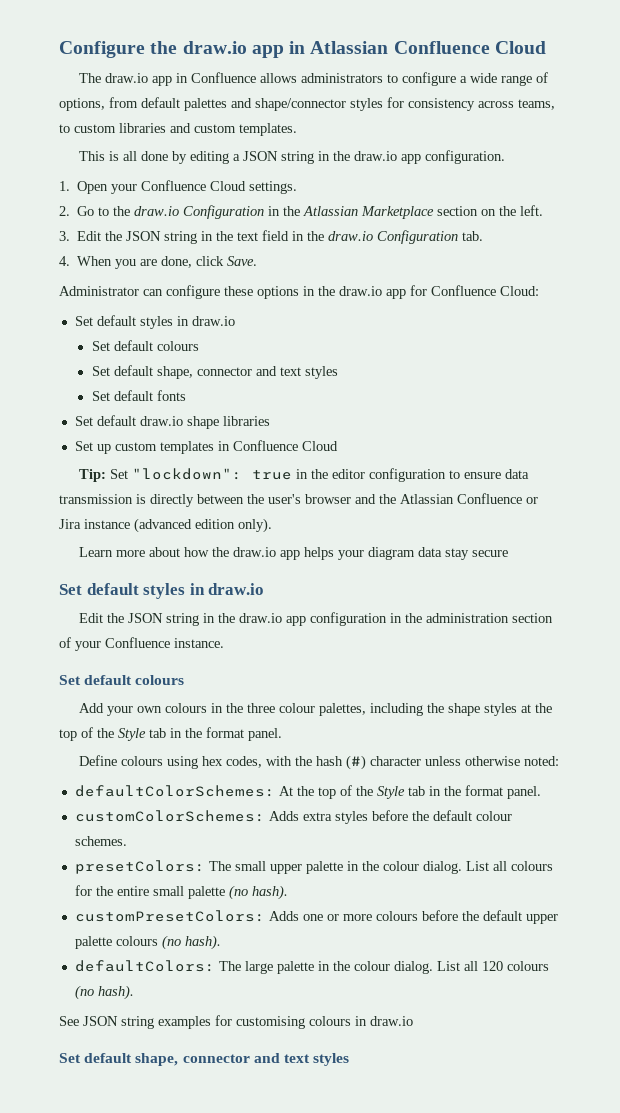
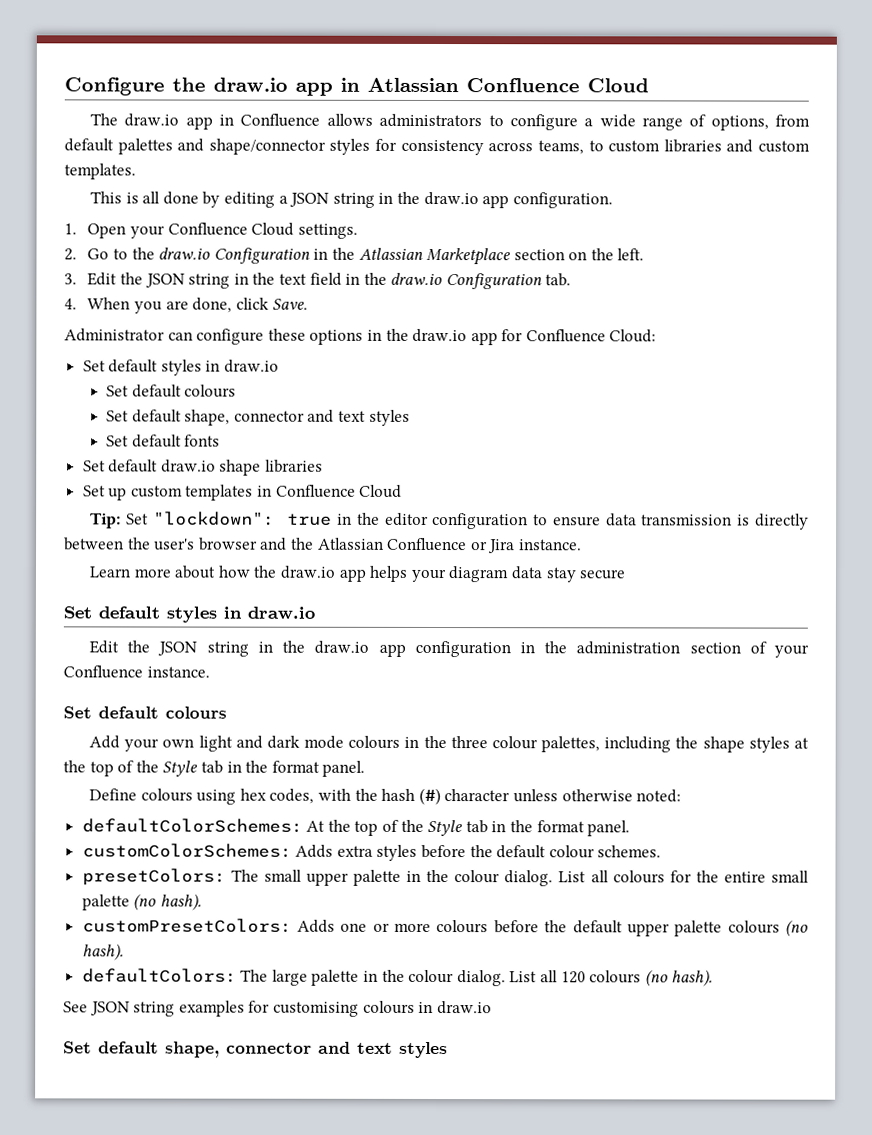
[84,518,272,533] instance (advanced edition only). -> [518,539,582,551] instance.
(162, 709) none -> [198,735,345,752] light and dark mode

